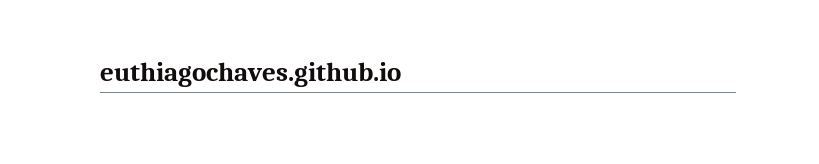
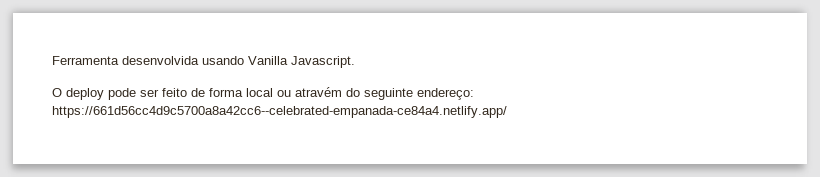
[100,62,401,87] euthiagochaves.github.io -> [52,56,355,68] [52,87,474,100] [52,106,507,118] Ferramenta desenvolvida usando Vanilla Javascript. // O deploy pode ser feito de forma local ou atravém do seguinte endereço: https://661d56cc4d9c5700a8a42cc6--celebrated-empanada-ce84a4.netlify.app/

